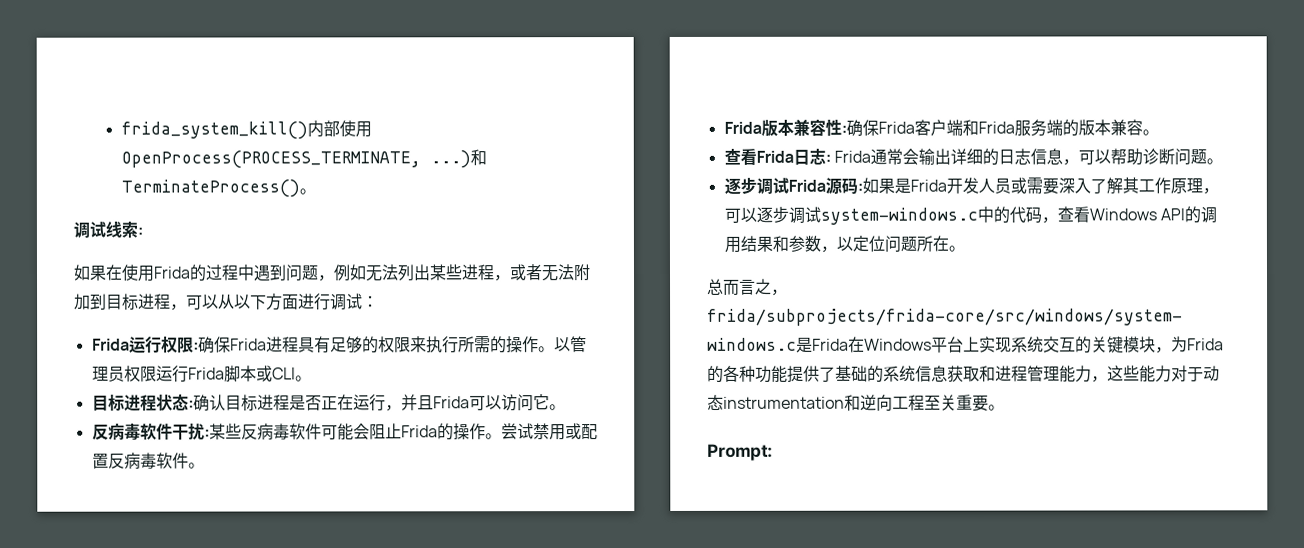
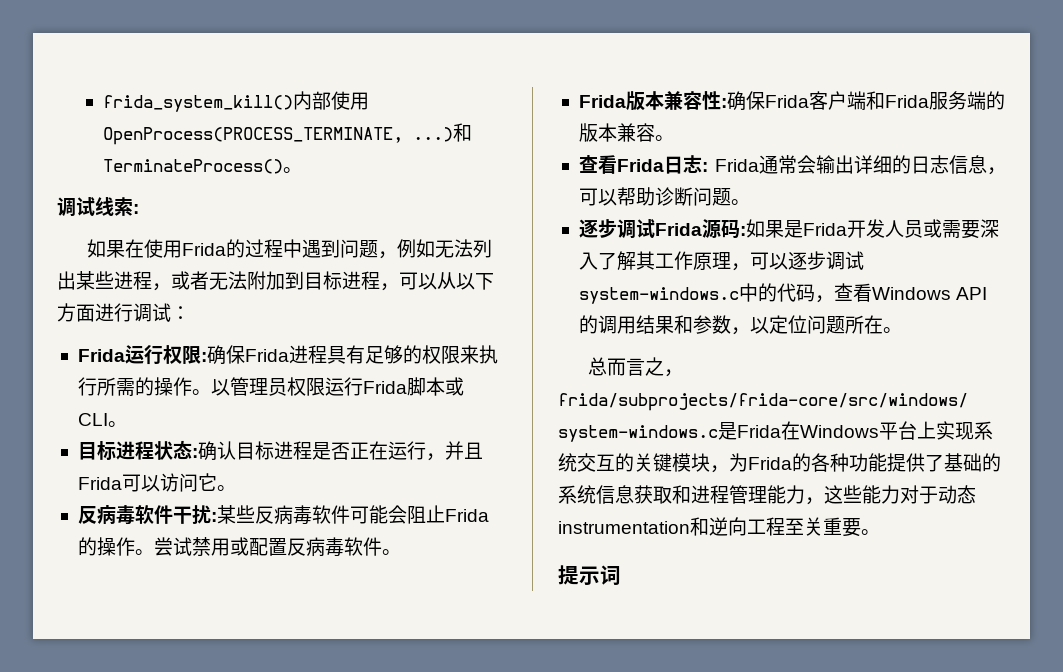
[707,443,773,461] Prompt: -> [558,565,621,585] 提示词

